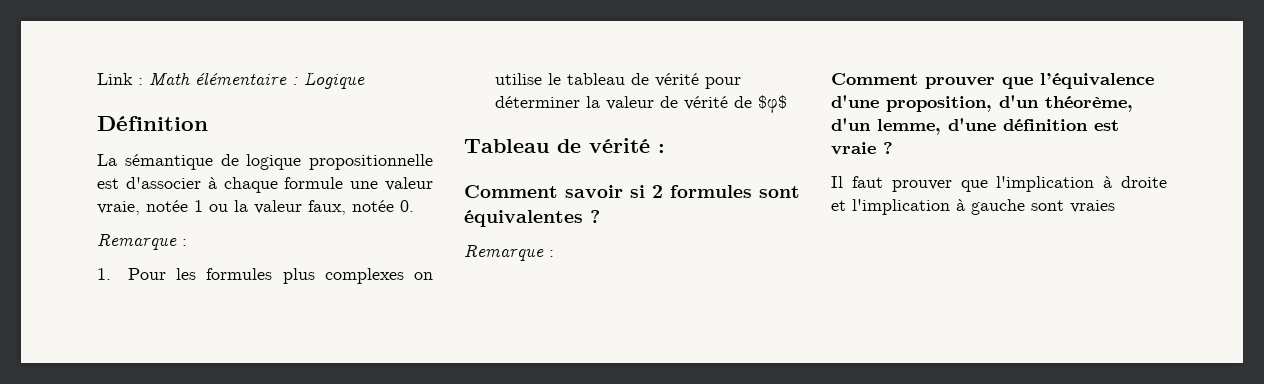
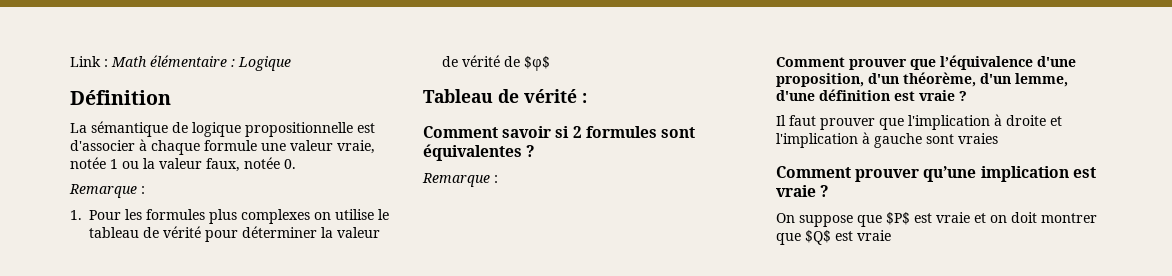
(1115, 206) none -> [776,166,1096,182] [776,185,830,197] [776,212,1097,227] [776,230,891,245] // Comment prouver qu’une implication est vraie ? // On suppose que $P$ est vraie et on doit montrer que $Q$ est vraie

